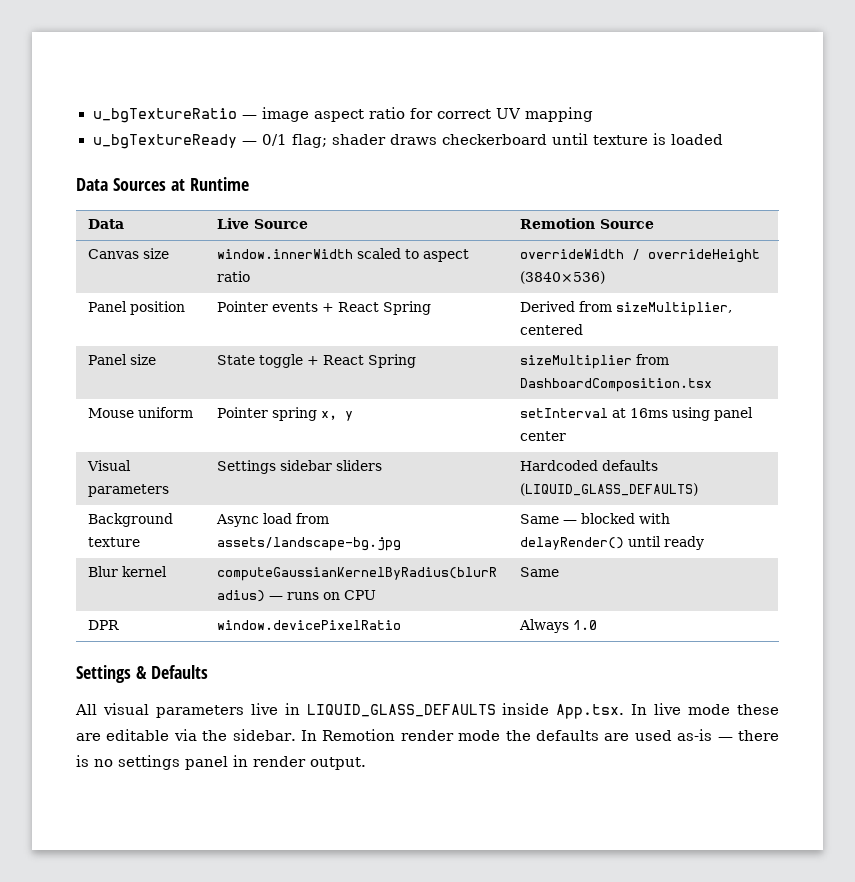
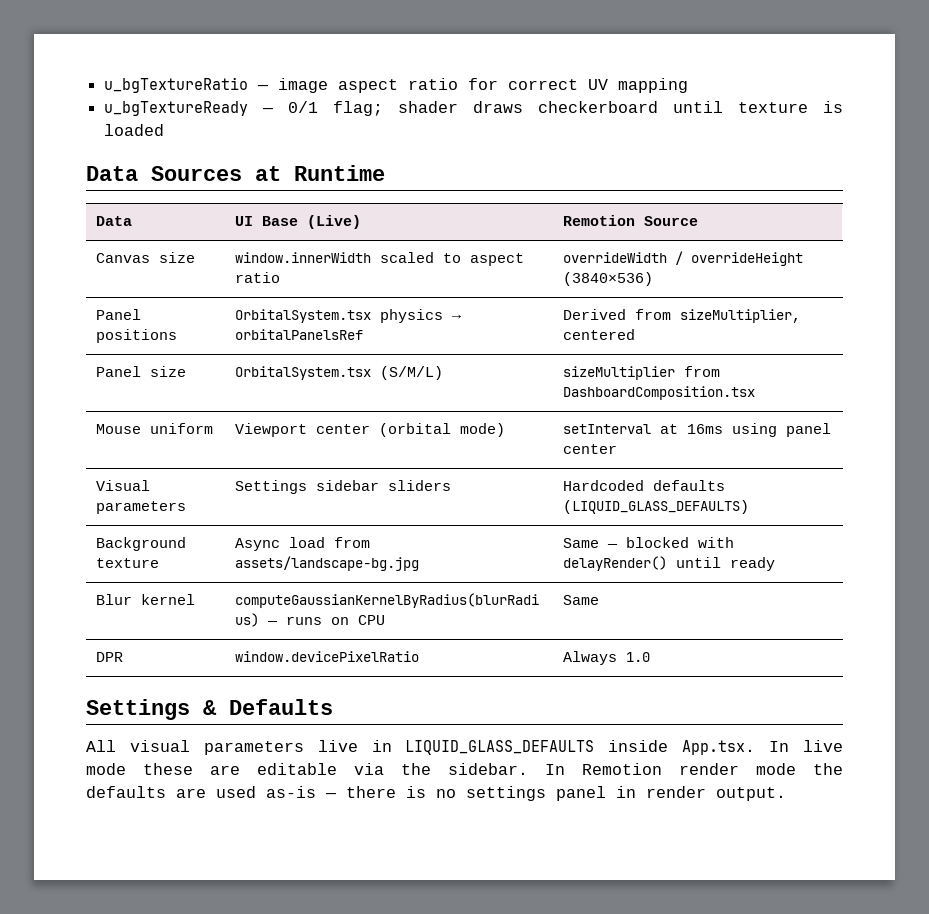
[216,218,308,229] Live Source -> [234,215,361,229] UI Base (Live)
[129,301,185,315] [216,301,431,315] position | Pointer events + React Spring -> [95,329,177,343] [234,309,461,323] [234,329,363,340] positions | OrbitalSystem.tsx physics → orbitalPanelsRef
[216,354,416,368] State toggle + React Spring -> [234,366,443,380] OrbitalSystem.tsx (S/M/L)
[216,407,353,421] Pointer spring x, y -> [234,423,505,437] Viewport center (orbital mode)

